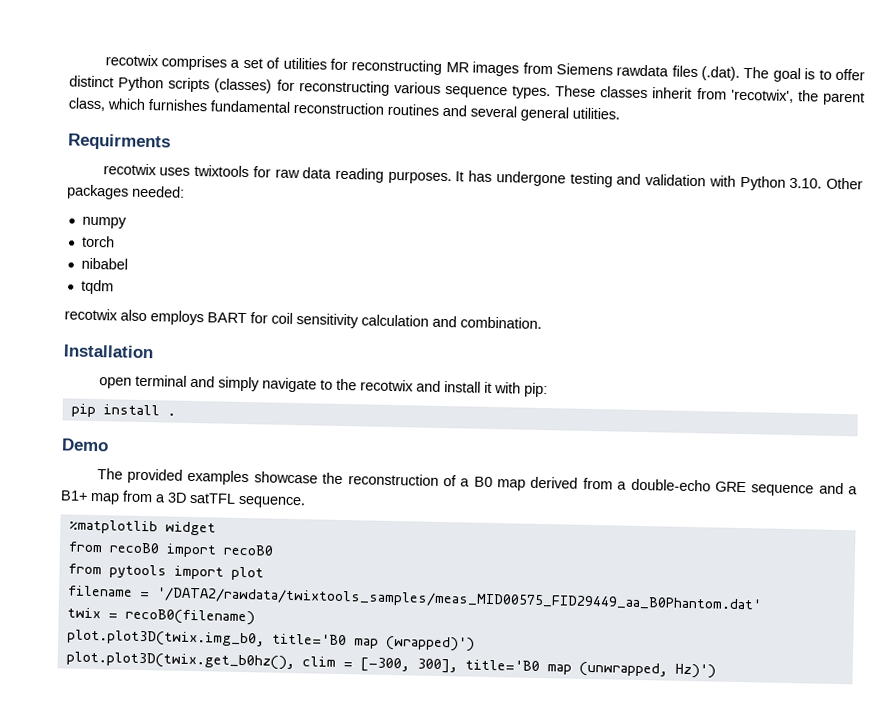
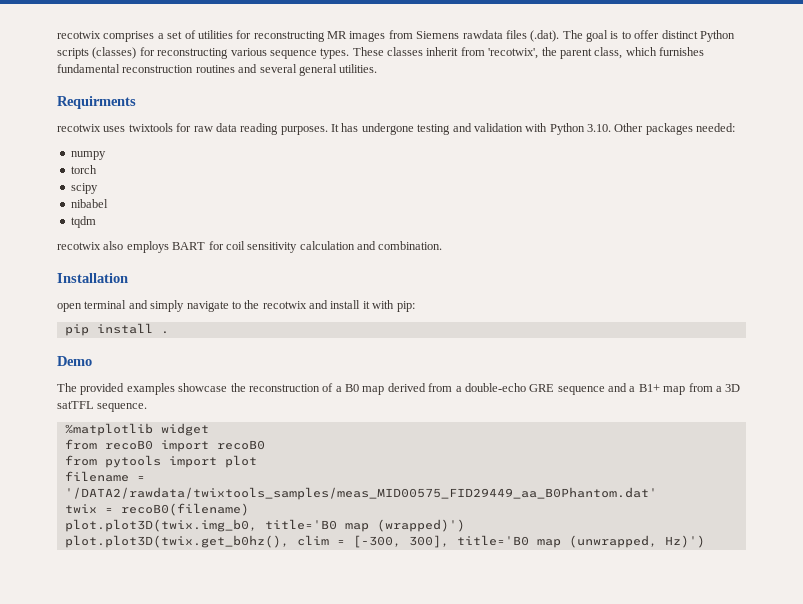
(115, 241) none -> [70,183,98,194] // scipy

